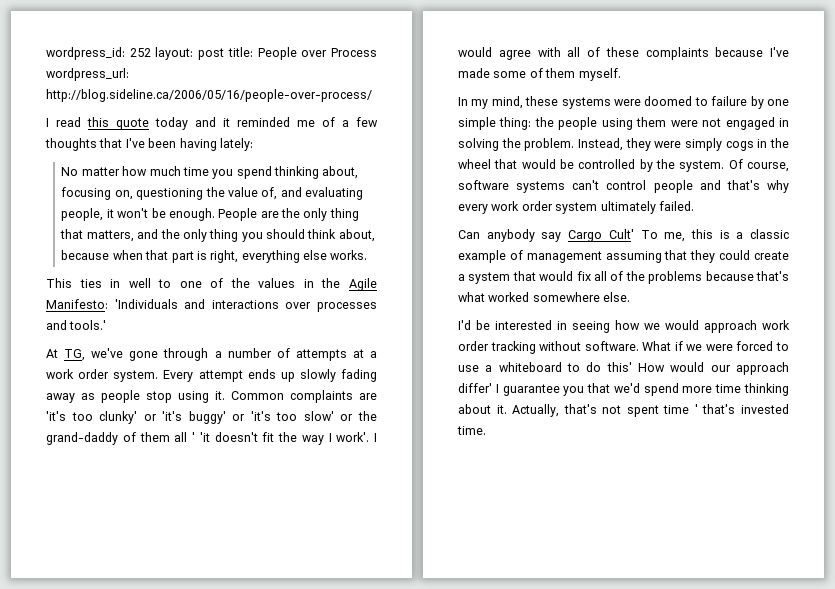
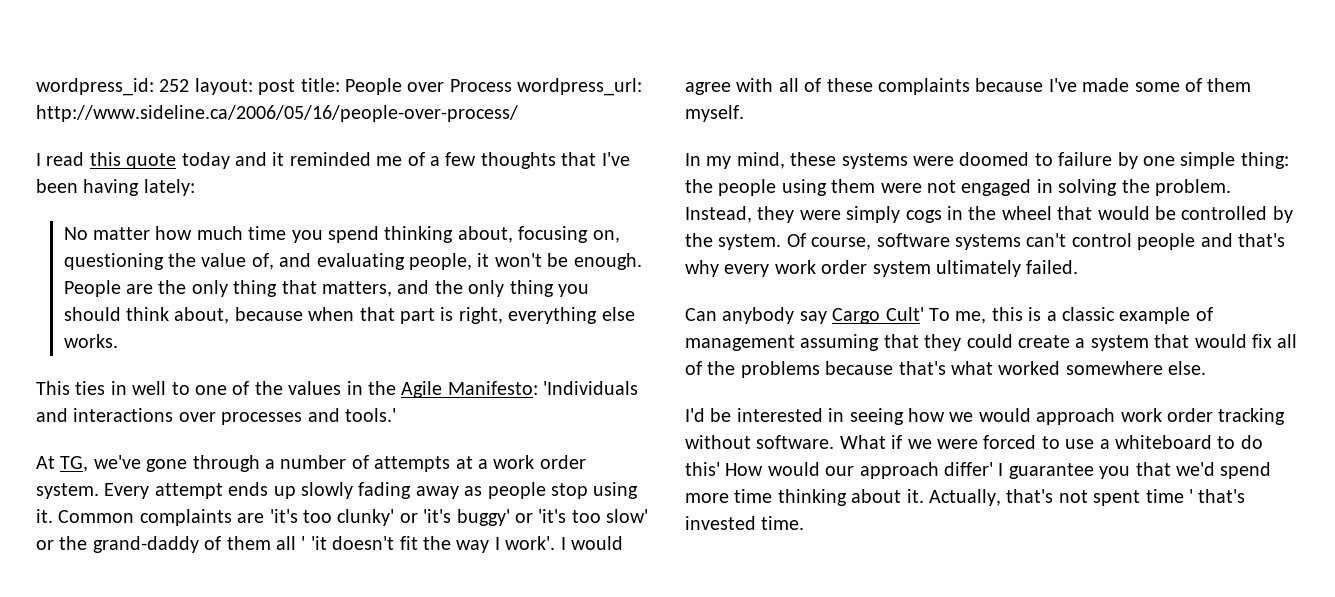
[46,89,372,102] http://blog.sideline.ca/2006/05/16/people-over-process/ -> [36,105,518,122] http://www.sideline.ca/2006/05/16/people-over-process/

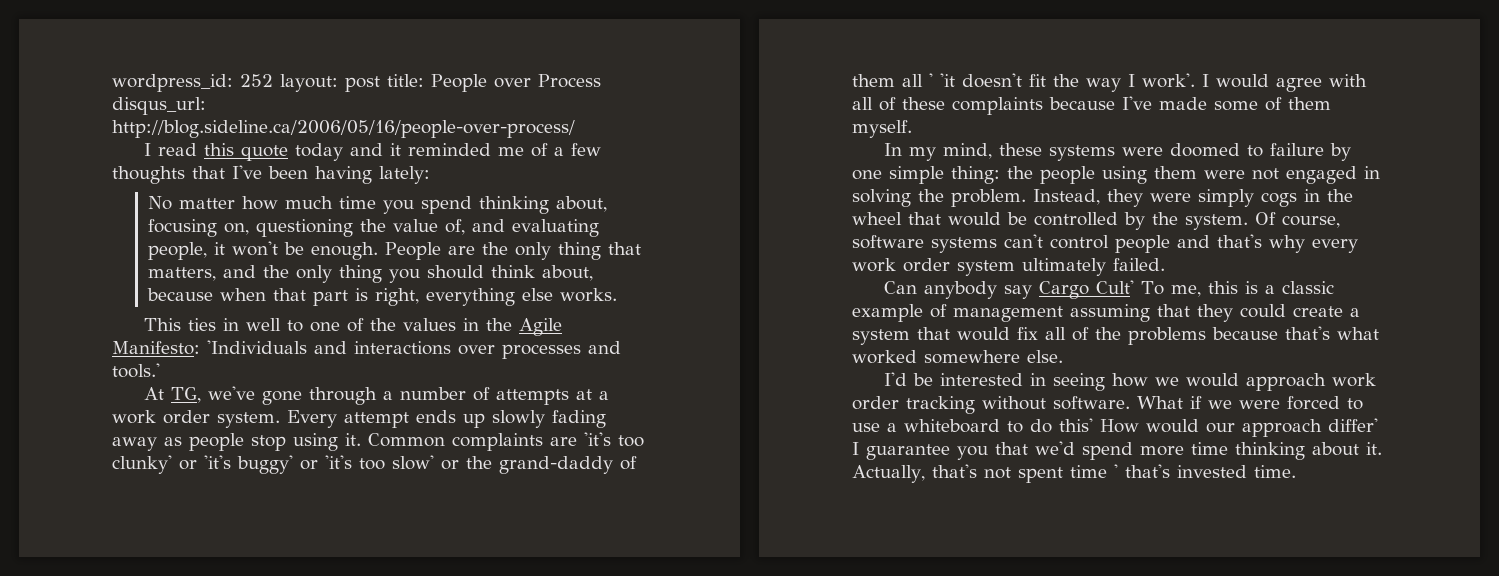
[517,78,643,96] [36,105,518,122] wordpress_url: http://www.sideline.ca/2006/05/16/people-over-process/ -> [112,97,206,115] [112,120,575,138] disqus_url: http://blog.sideline.ca/2006/05/16/people-over-process/

